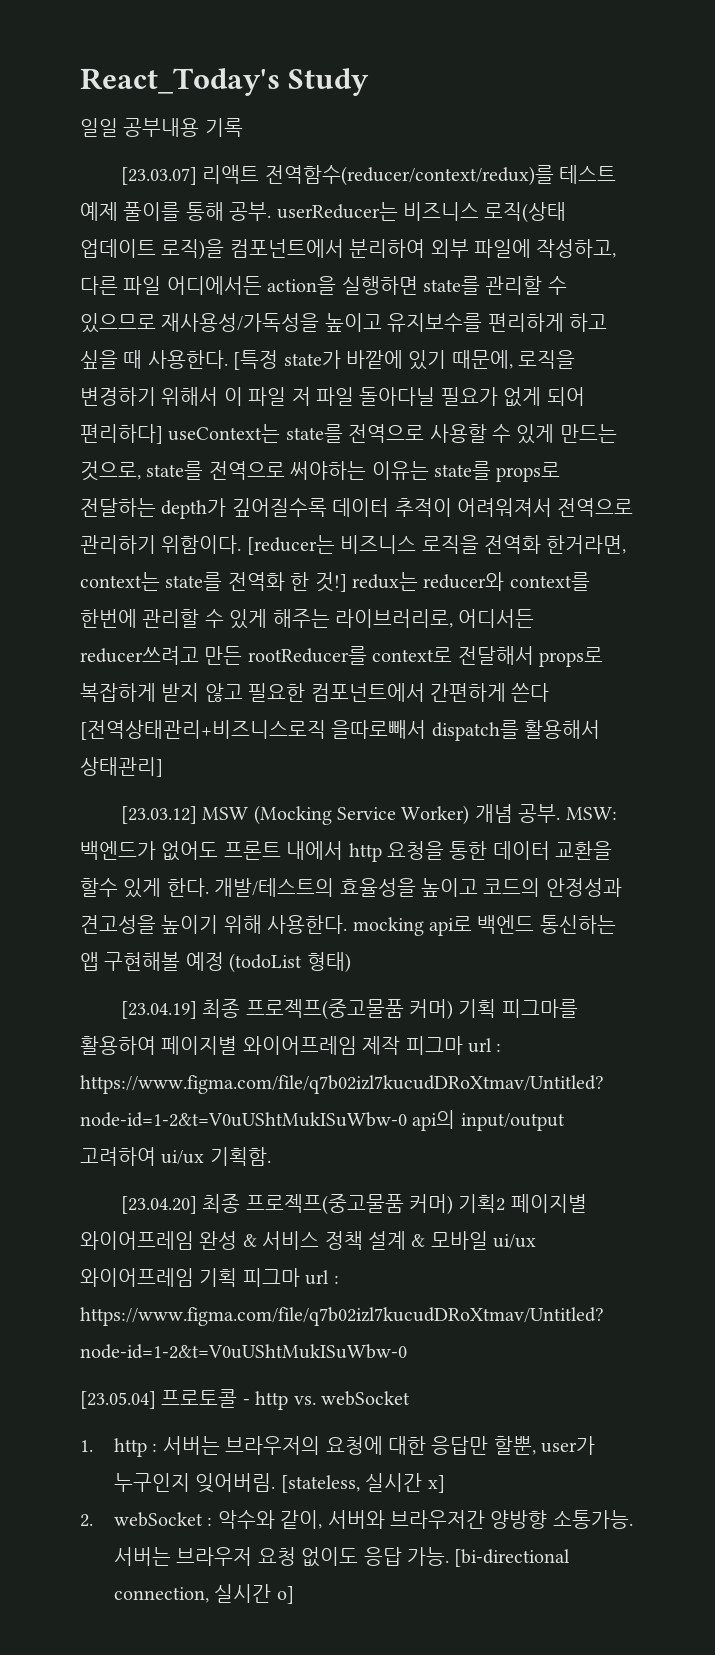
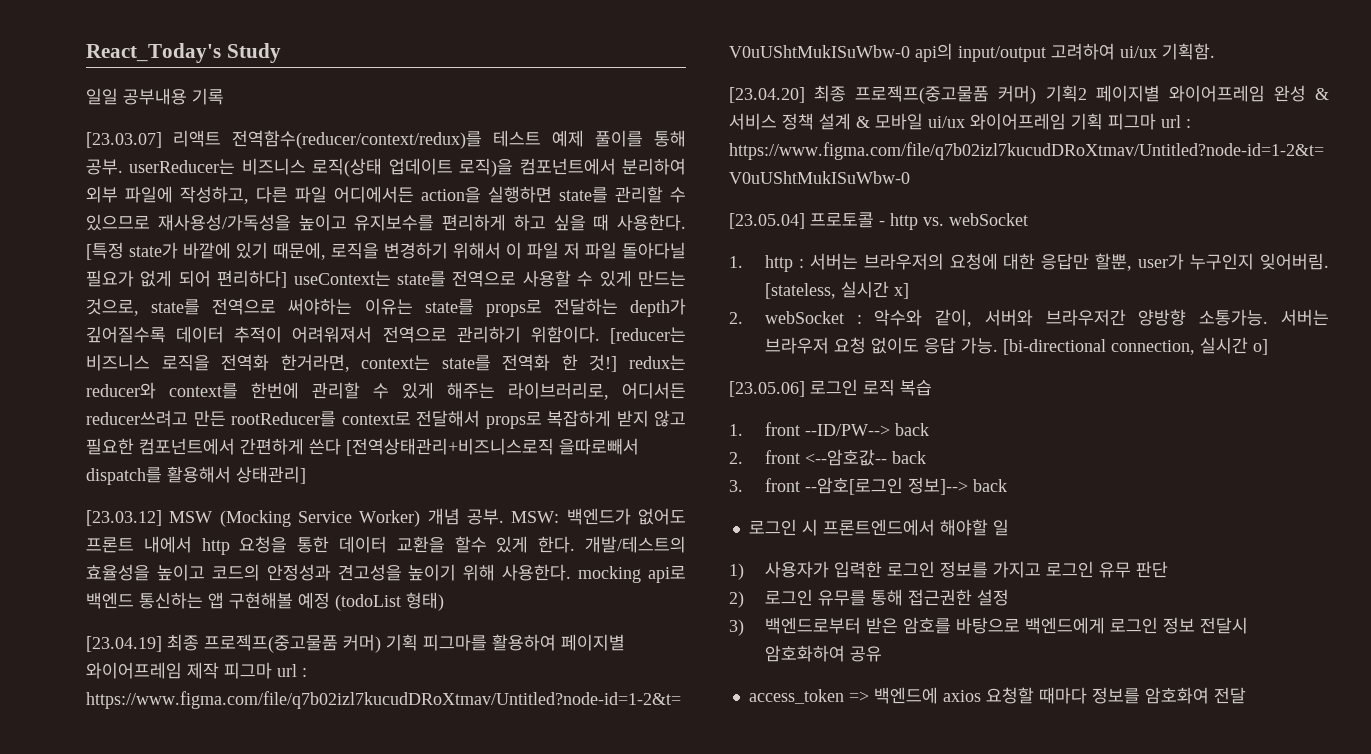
(294, 1595) none -> [729,379,932,397] [729,422,929,436] [729,449,926,466] [729,477,1007,495] [748,519,1009,536] [729,561,1168,580] [729,589,1009,608] [729,617,1248,636] [764,645,882,662] [748,687,1246,704] // [23.05.06] 로그인 로직 복습 // 1. front --ID/PW--> back // 2. front <--암호값-- back // 3. front --암호[로그인 정보]--> back // 로그인 시 프론트엔드에서 해야할 일 // 1) 사용자가 입력한 로그인 정보를 가지고 로그인 유무 판단 // 2) 로그인 유무를 통해 접근권한 설정 // 3) 백엔드로부터 받은 암호를 바탕으로 백엔드에게 로그인 정보 전달시 암호화하여 공유 // access_token => 백엔드에 axios 요청할 때마다 정보를 암호화여 전달

